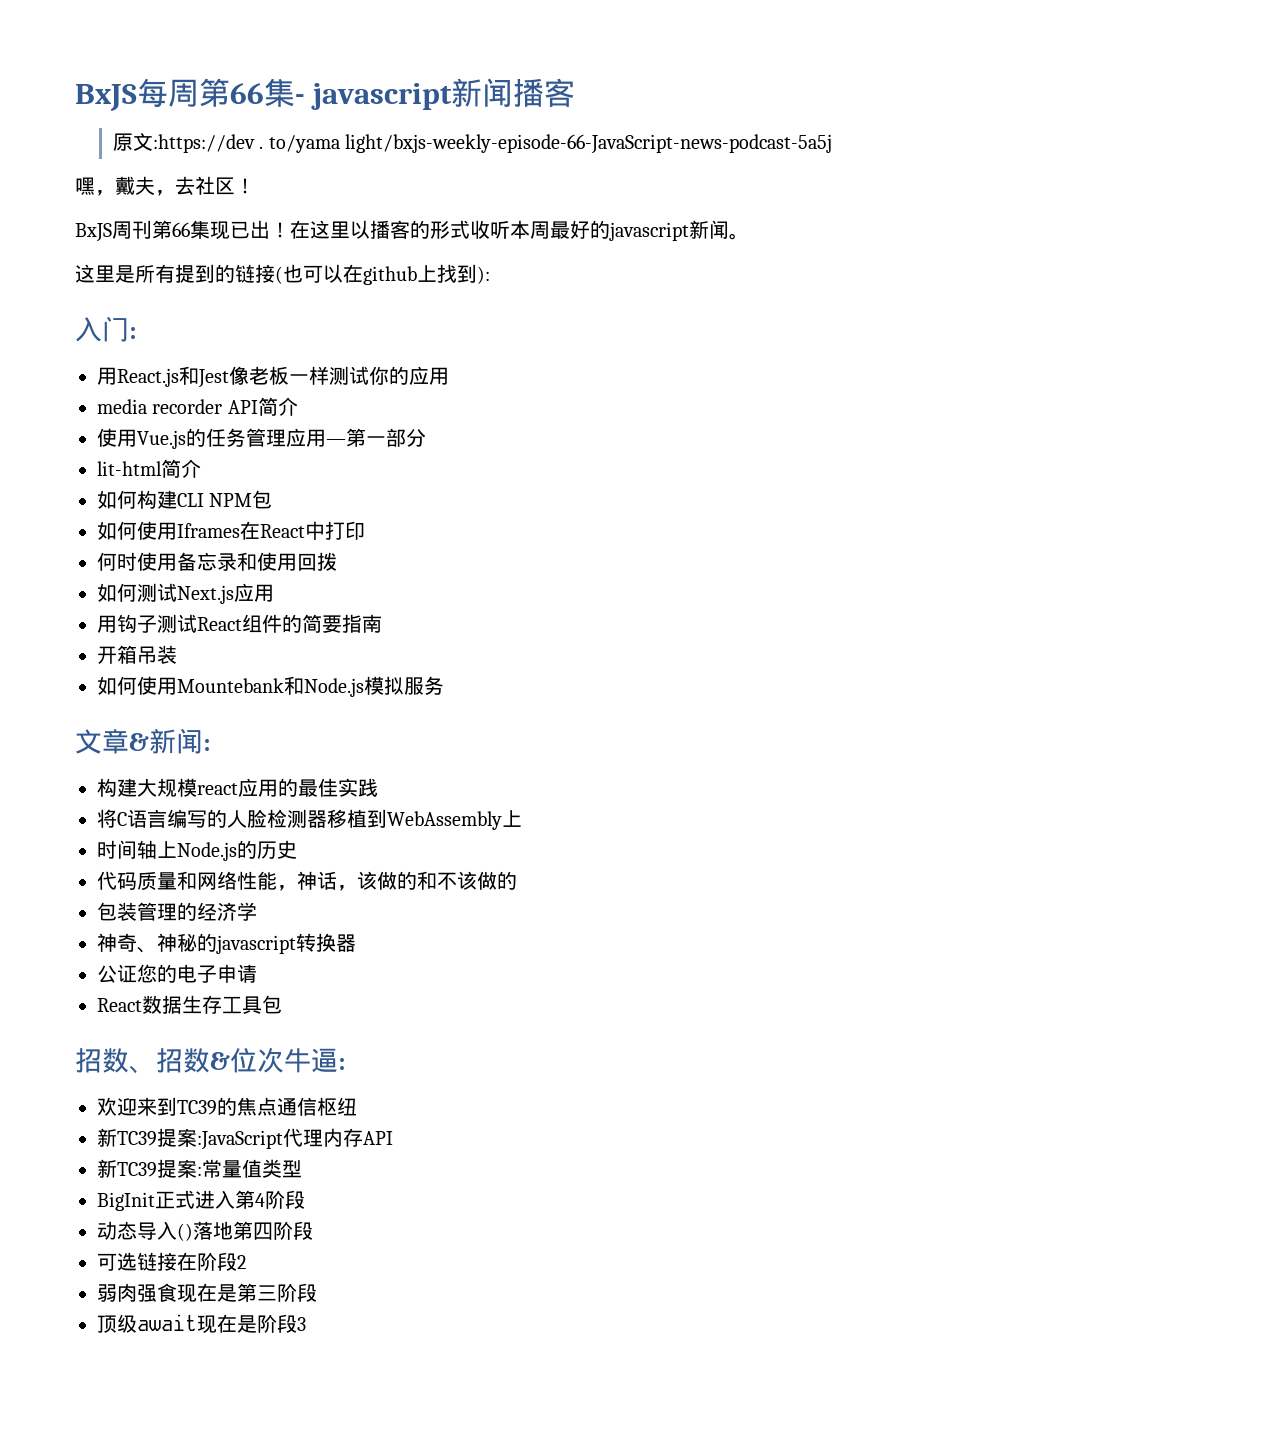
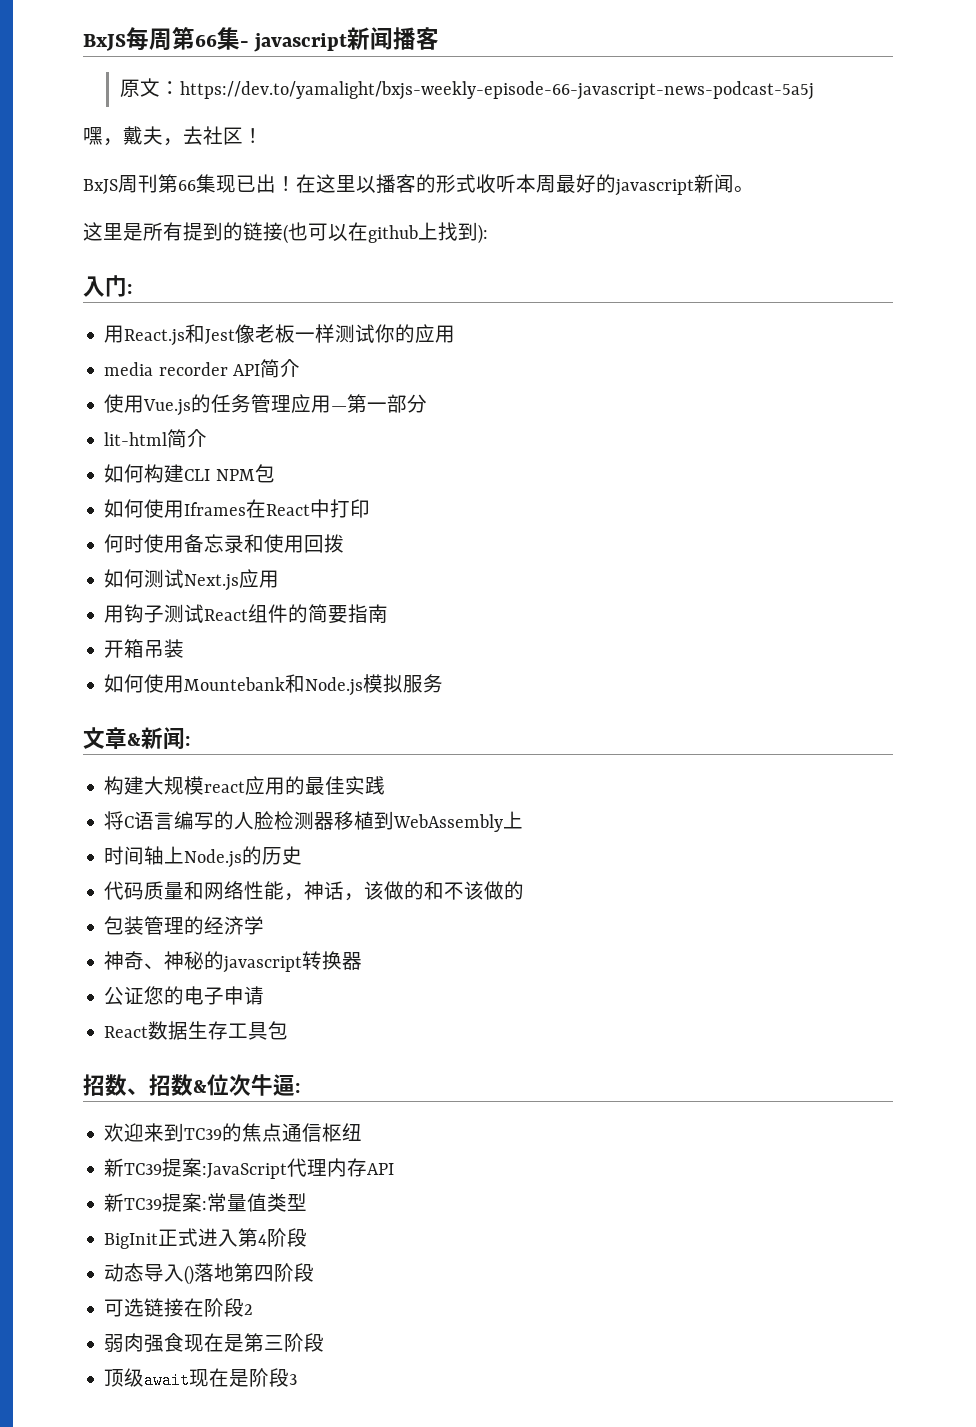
[152,134,833,154] :https://dev . to/yama light/bxjs-weekly-episode-66-JavaScript-news-podcast-5a5j -> [159,81,814,100] ：https://dev.to/yamalight/bxjs-weekly-episode-66-javascript-news-podcast-5a5j

